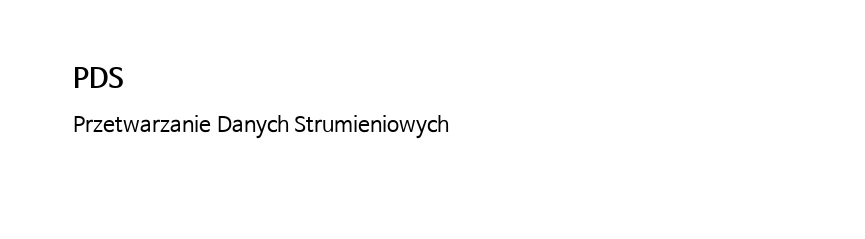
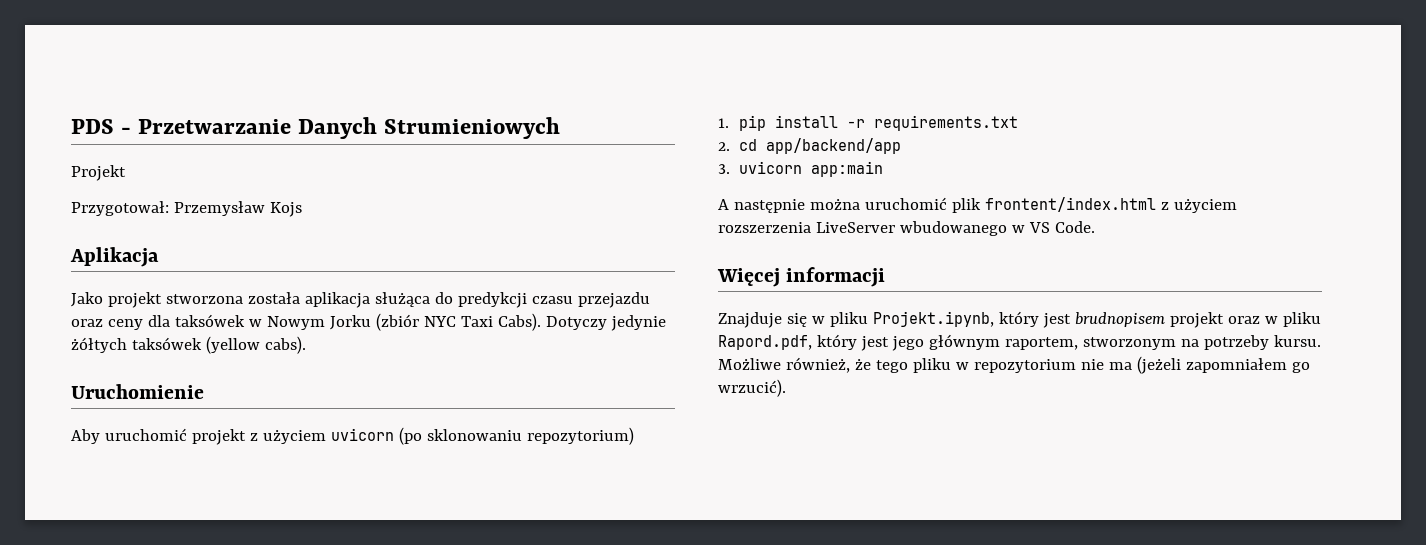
(124, 77) // -> [121,127,132,134] -
(450, 127) none -> [71,165,126,181] [71,201,302,217] [70,247,159,267] [71,292,650,308] [71,313,666,331] [71,336,306,354] [71,384,204,399] [71,427,634,445] [718,115,1019,131] [718,138,902,154] [718,161,884,177] [718,197,1237,213] [718,221,1095,236] [717,267,886,287] [718,311,1321,328] [718,334,1321,351] [718,356,1310,374] [718,379,786,397] // Projekt // Przygotował: Przemysław Kojs // Aplikacja // Jako projekt stworzona została aplikacja służąca do predykcji czasu przejazdu oraz ceny dla taksówek w Nowym Jorku (zbiór NYC Taxi Cabs). Dotyczy jedynie żółtych taksówek (yellow cabs). // Uruchomienie // Aby uruchomić projekt z użyciem uvicorn (po sklonowaniu repozytorium) // 1. pip install -r requirements.txt // 2. cd app/backend/app // 3. uvicorn app:main // A następnie można uruchomić plik frontent/index.html z użyciem rozszerzenia LiveServer wbudowanego w VS Code. // Więcej informacji // Znajduje się w pliku Projekt.ipynb, który jest brudnopisem projekt oraz w pliku Rapord.pdf, który jest jego głównym raportem, stworzonym na potrzeby kursu. Możliwe również, że tego pliku w repozytorium nie ma (jeżeli zapomniałem go wrzucić).

